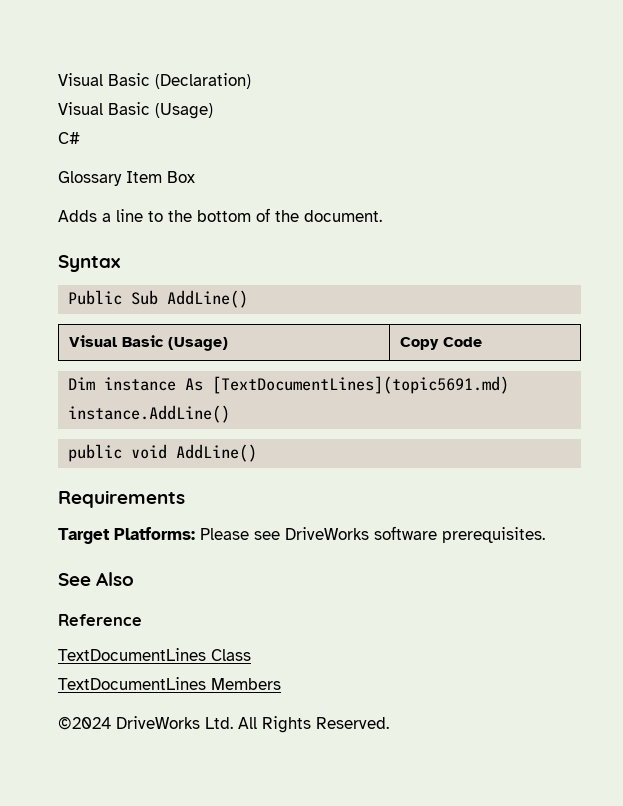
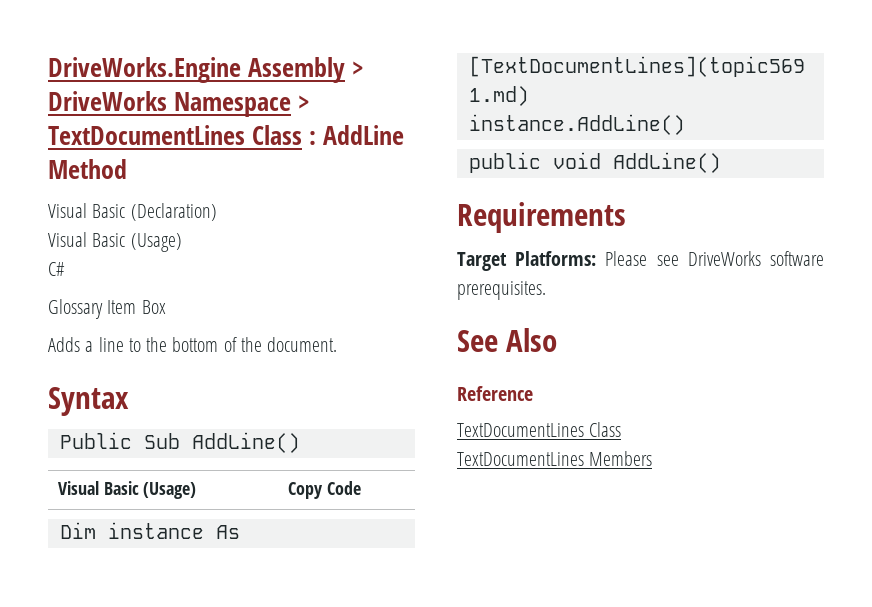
(58, 79) none -> [48,57,365,83] [48,91,311,117] [48,125,405,145] [48,159,127,179] DriveWorks.Engine Assembly > DriveWorks Namespace > TextDocumentLines Class : AddLine Method //
[58,716,389,733] // ©2024 DriveWorks Ltd. All Rights Reserved. -> (653, 458) none

